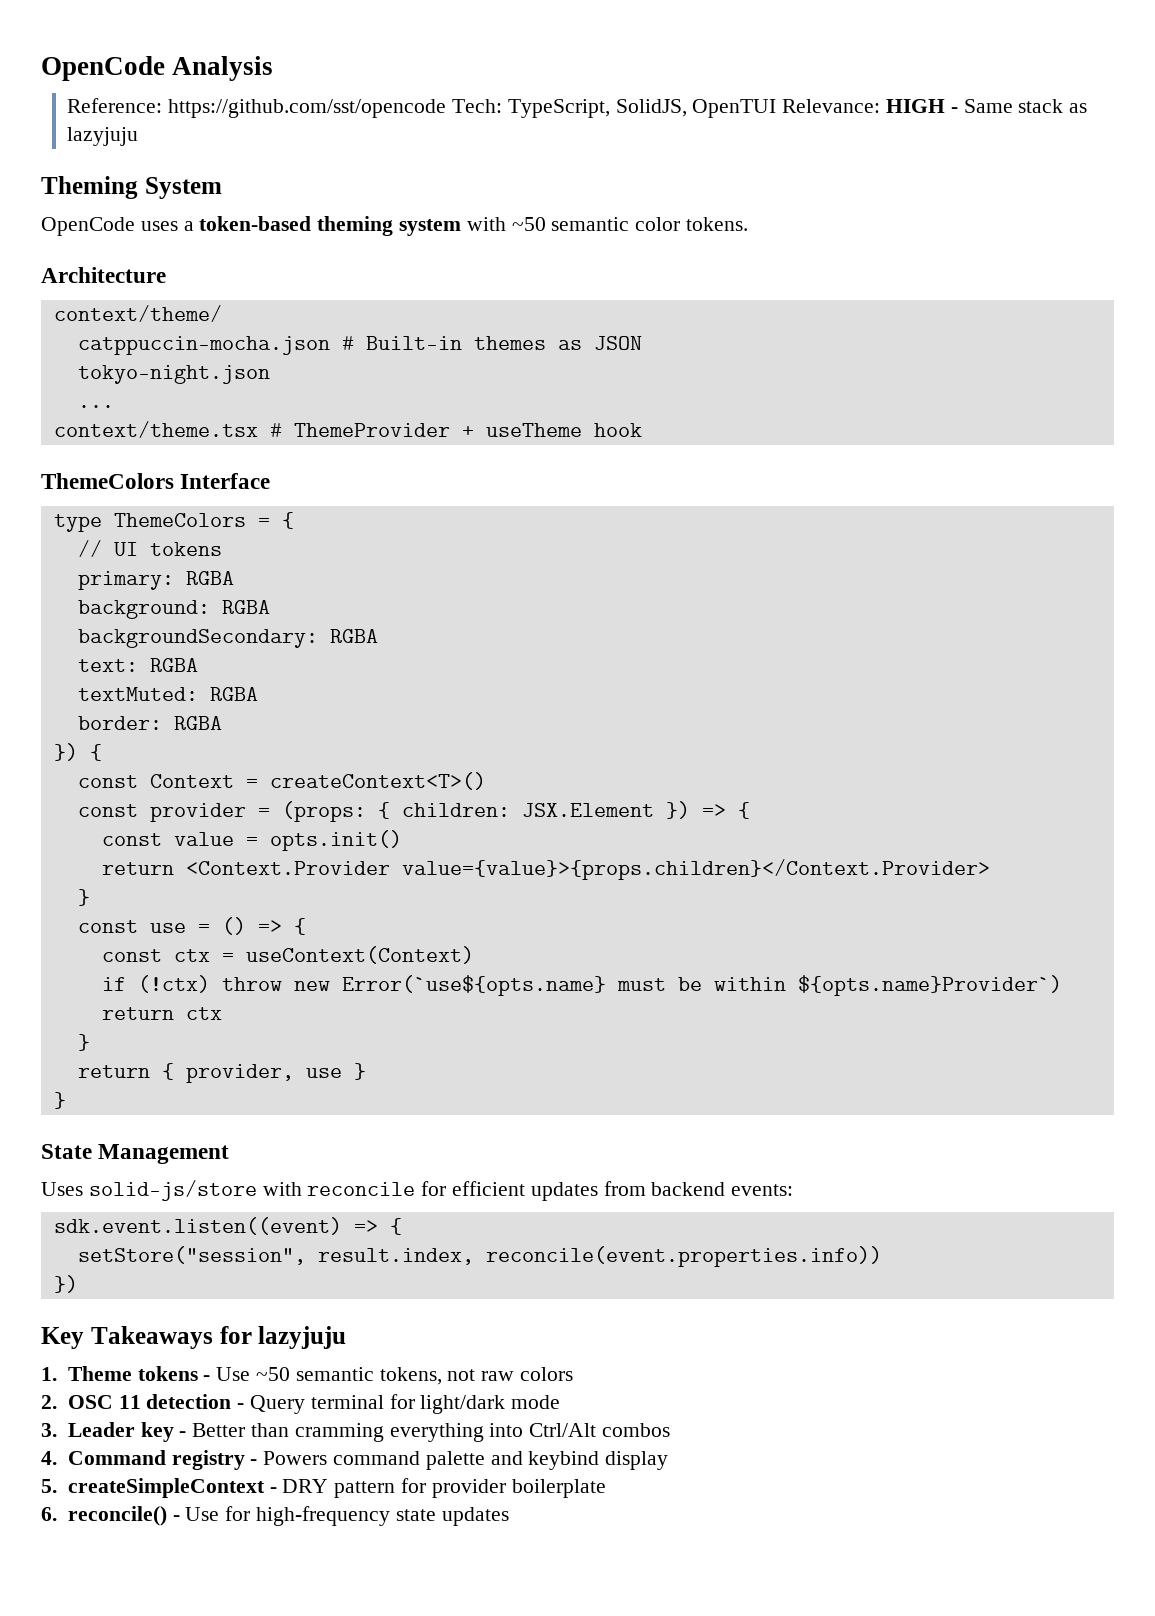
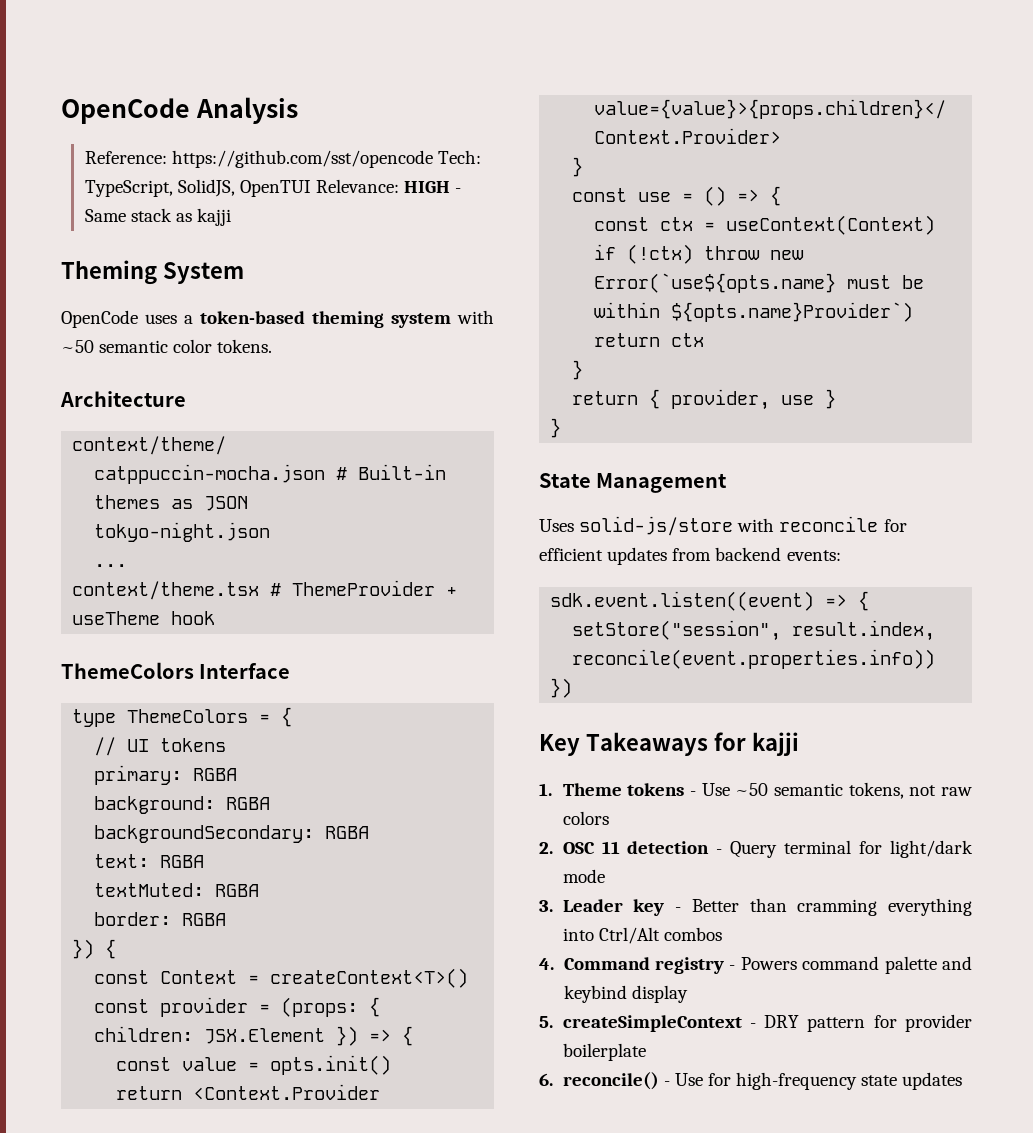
[67,127,139,146] lazyjuju -> [197,208,232,226] kajji
[258,1326,347,1349] lazyjuju -> [751,732,799,756] kajji

